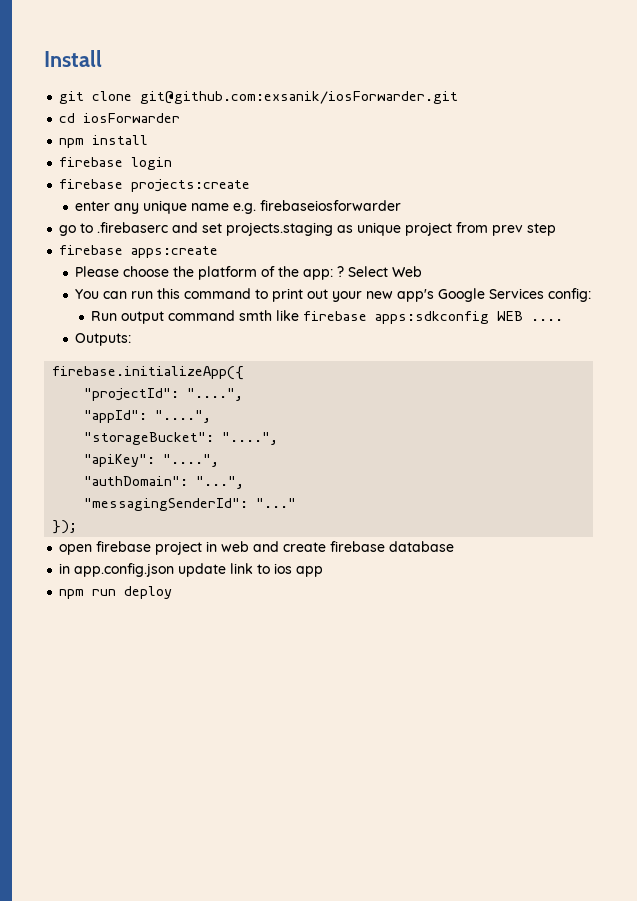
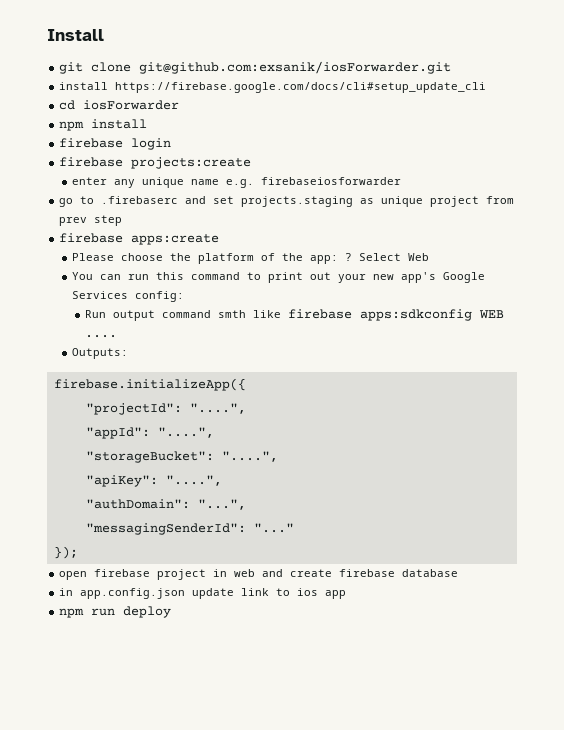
(459, 97) none -> [59,82,487,93] // install https://firebase.google.com/docs/cli#setup_update_cli

